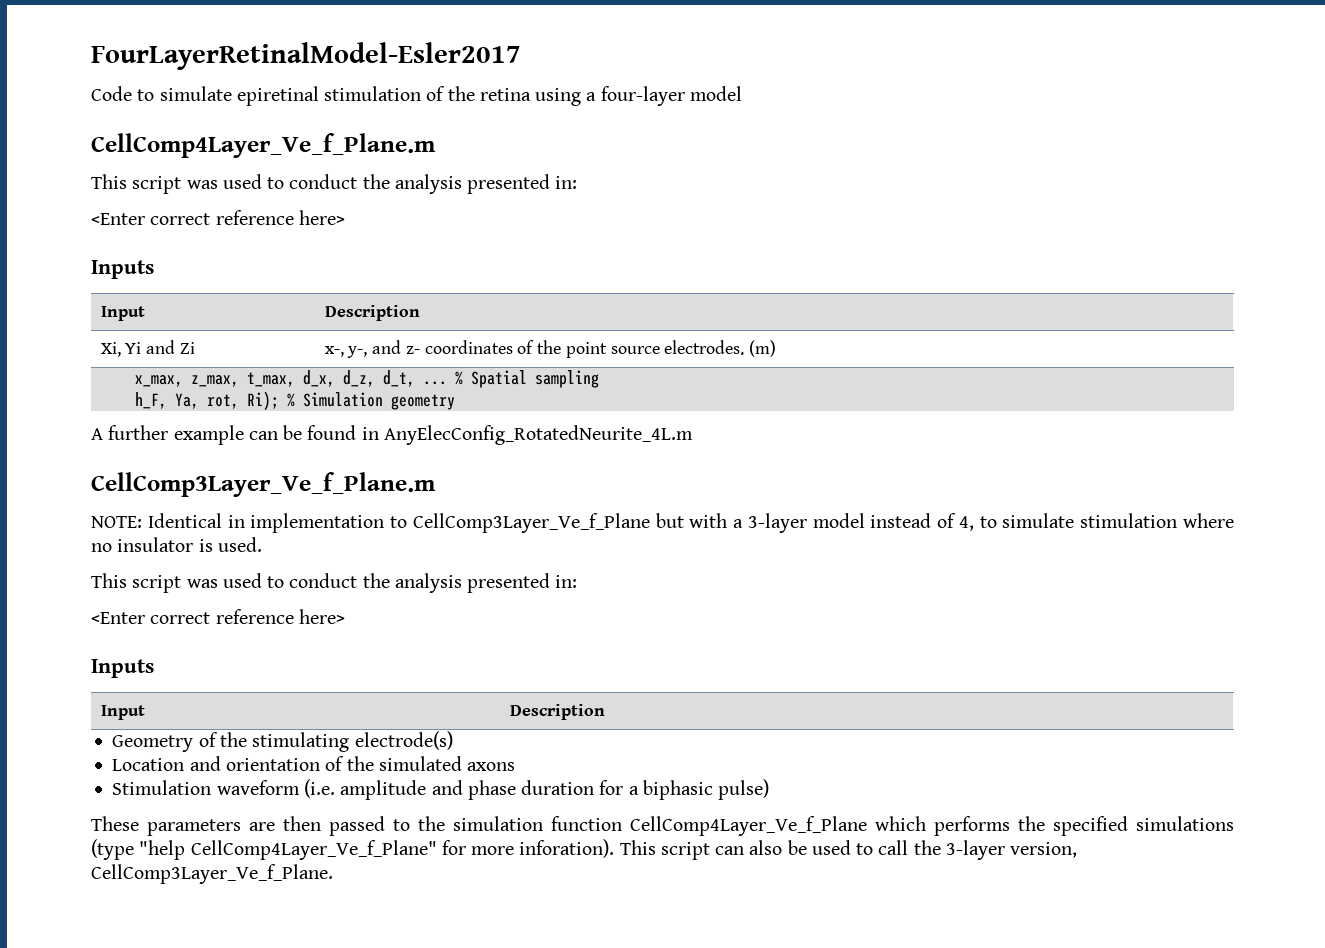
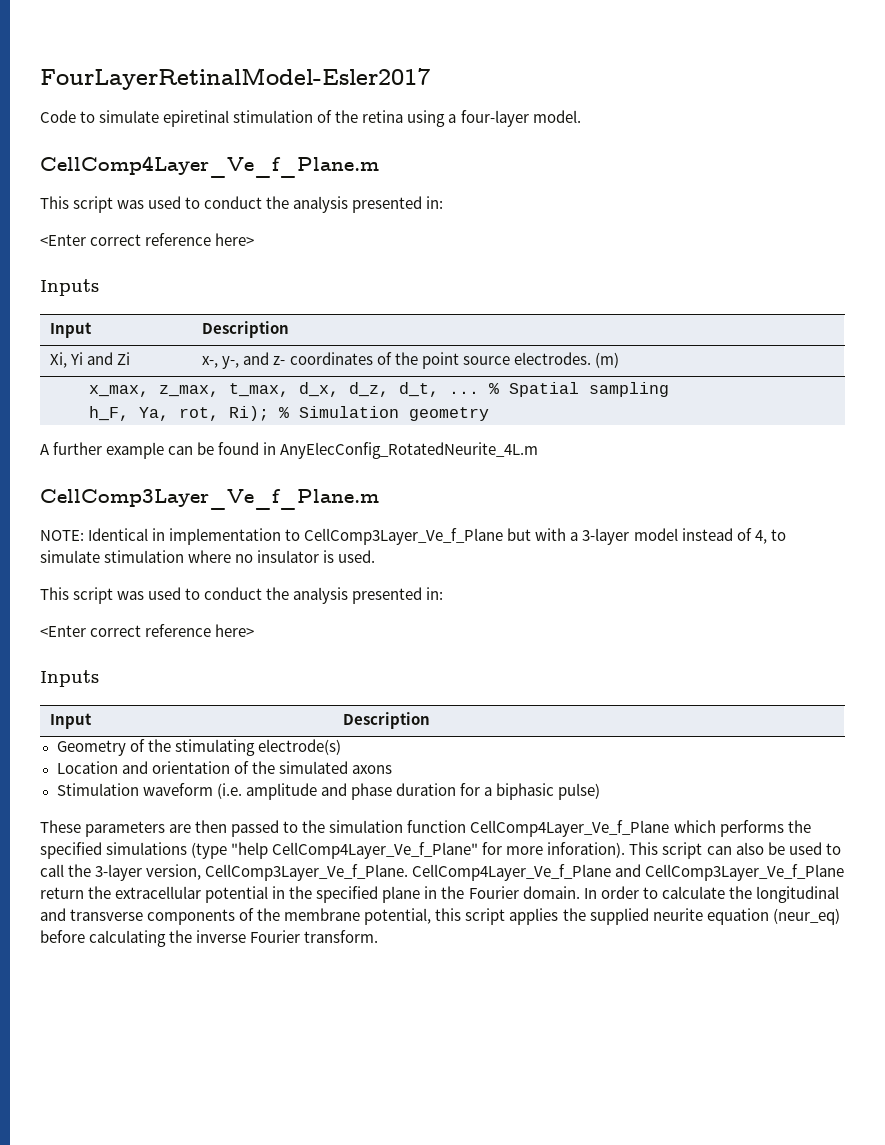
[689,86,742,101] model -> [532,110,581,123] model.
(333, 874) none -> [412,864,845,881] [40,886,839,903] [40,908,840,925] [40,930,379,947] CellComp4Layer_Ve_f_Plane and CellComp3Layer_Ve_f_Plane return the extracellular potential in the specified plane in the Fourier domain. In order to calculate the longitudinal and transverse components of the membrane potential, this script applies the supplied neurite equation (neur_eq) before calculating the inverse Fourier transform.

